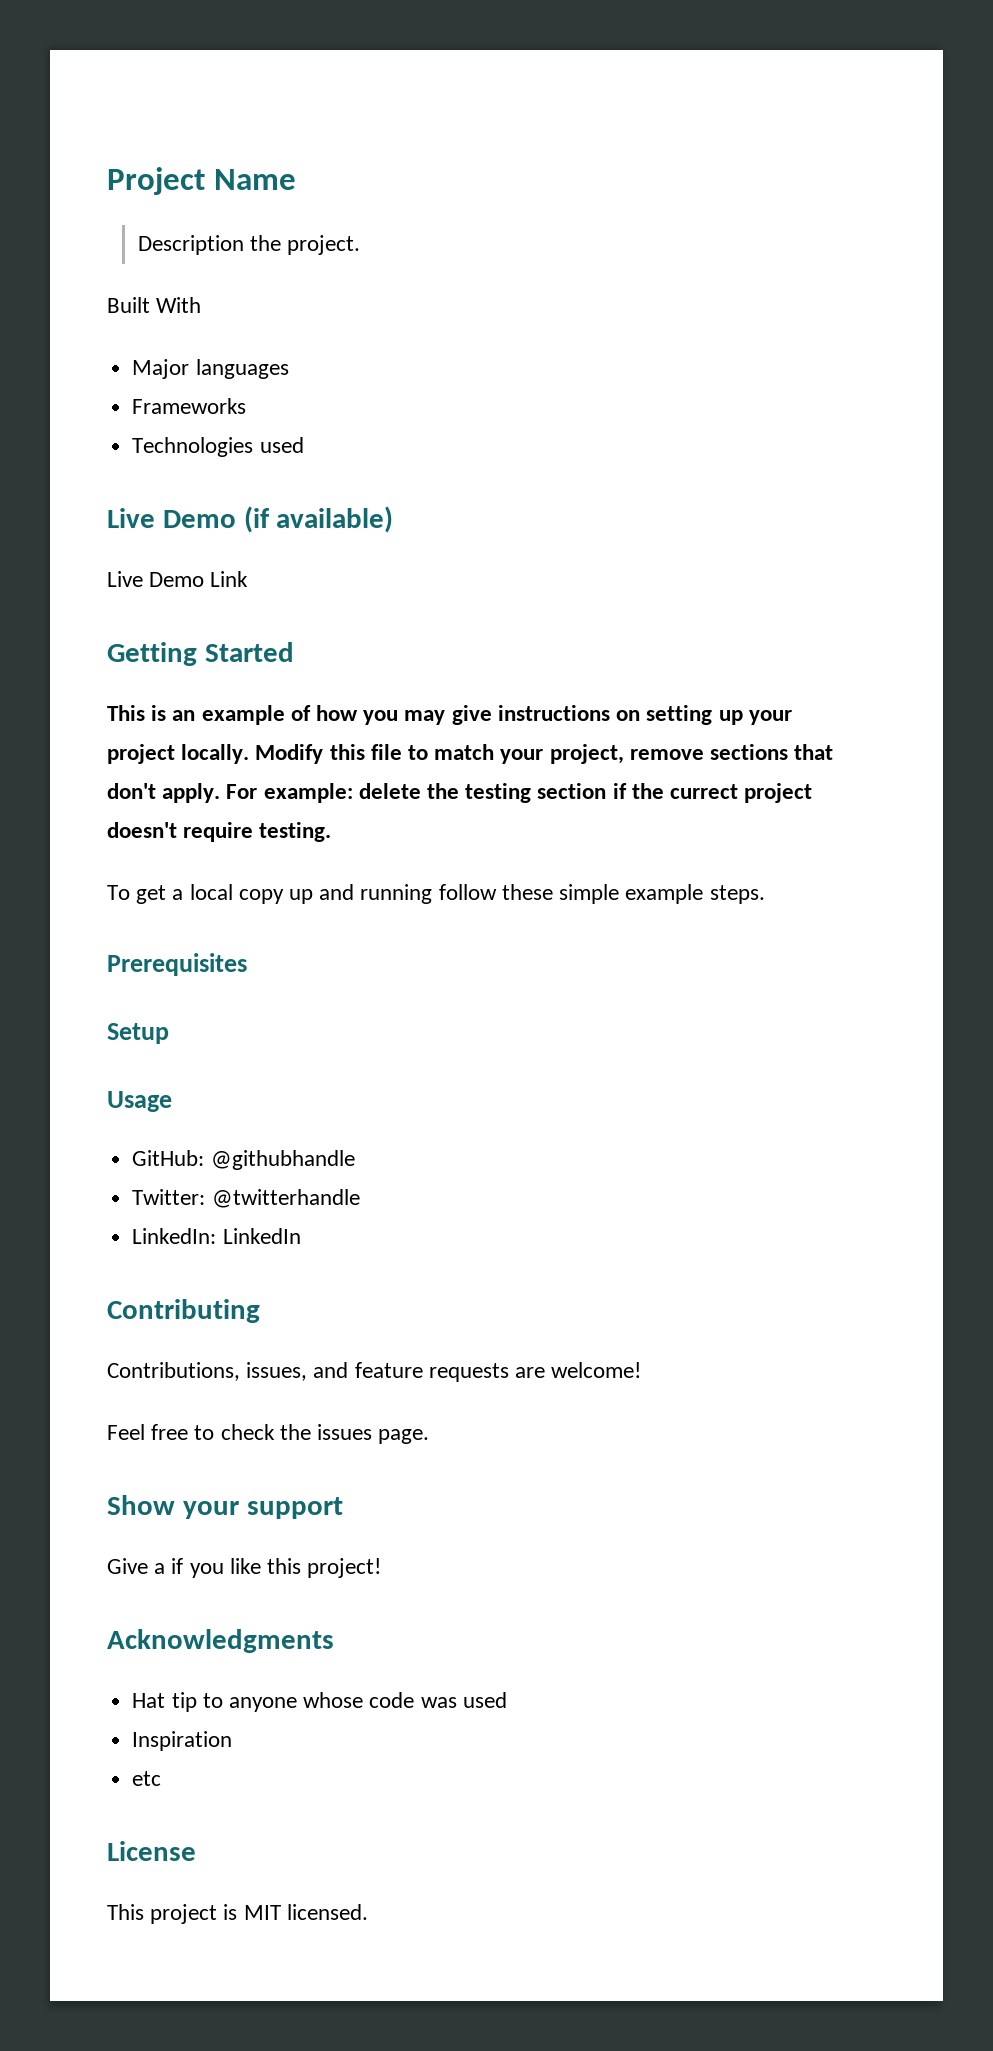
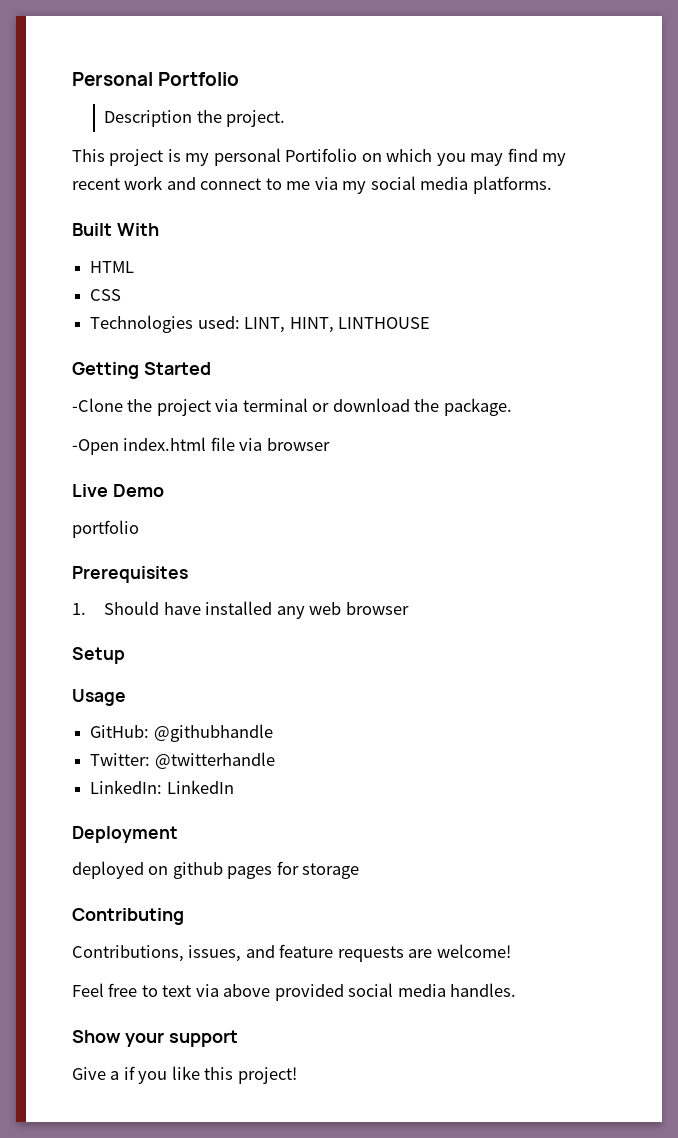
[107,167,296,195] Project Name -> [72,72,240,86] Personal Portfolio
[107,297,202,313] [132,359,289,379] [132,398,247,414] [132,437,304,457] [107,506,394,533] [107,571,249,587] [107,642,294,666] [107,705,792,725] [107,744,834,764] [107,783,813,803] [107,822,332,842] [107,884,765,904] [107,953,247,976] Built With // Major languages // Frameworks // Technologies used // Live Demo (if available) // Live Demo Link // Getting Started // This is an example of how you may give instructions on setting up your project locally. Modify this file to match your project, remove sections that don't apply. For example: delete the testing section if the currect project doesn't require testing. // To get a local copy up and running follow these simple example steps. // Prerequisites -> [72,148,567,166] [72,176,552,194] [72,223,159,236] [90,261,135,273] [90,289,122,301] [90,315,430,333] [72,362,211,379] [72,398,512,416] [72,437,330,455] [72,484,164,497] [72,520,139,538] [72,566,188,583] [72,601,409,619] This project is my personal Portifolio on which you may find my recent work and connect to me via my social media platforms. // Built With // HTML // CSS // Technologies used: LINT, HINT, LINTHOUSE // Getting Started // -Clone the project via terminal or download the package. // -Open index.html file via browser // Live Demo // portfolio // Prerequisites // 1. Should have installed any web browser
(301, 1236) none -> [72,826,178,843] [72,861,360,879] // Deployment // deployed on github pages for storage
[220,1424,430,1444] check the issues page. -> [162,983,517,1001] text via above provided social media handles.
[107,1629,334,1653] [132,1692,507,1712] [132,1731,233,1751] [132,1771,162,1786] [107,1841,196,1861] [107,1904,368,1924] // Acknowledgments // Hat tip to anyone whose code was used // Inspiration // etc // License // This project is MIT licensed. -> (297, 1075) none

